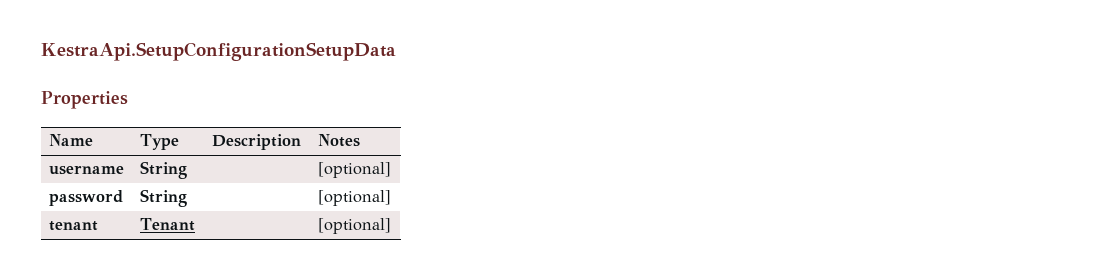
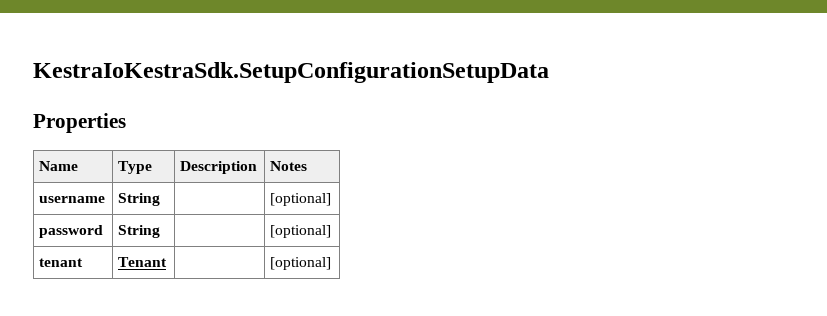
[41,42,396,61] KestraApi.SetupConfigurationSetupData -> [33,62,549,83] KestraIoKestraSdk.SetupConfigurationSetupData

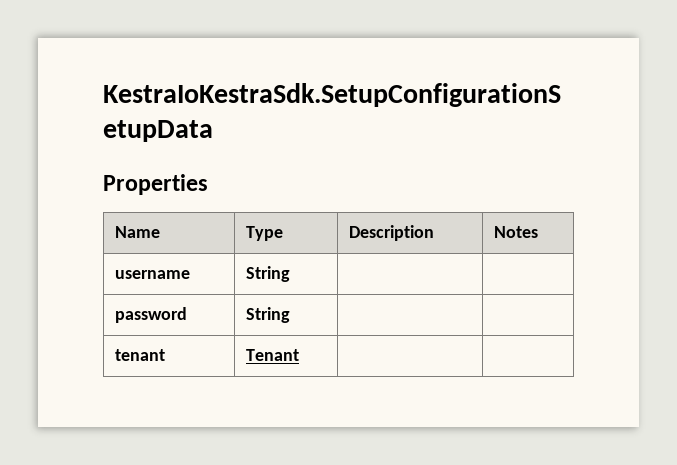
[270,193,332,206] [optional] -> (290, 274) none
[270,225,332,238] [optional] -> (290, 315) none
[270,257,332,270] [optional] -> (299, 355) none

